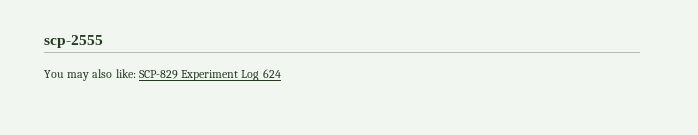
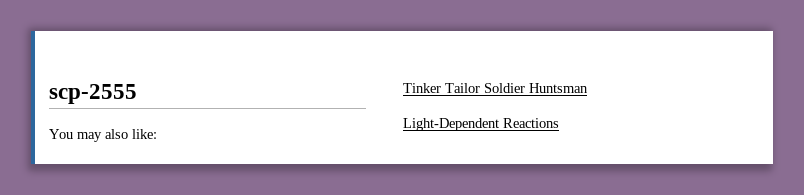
[138,69,281,81] SCP-829 Experiment Log 624 -> [403,83,588,93] [403,118,559,131] // Tinker Tailor Soldier Huntsman // Light-Dependent Reactions

